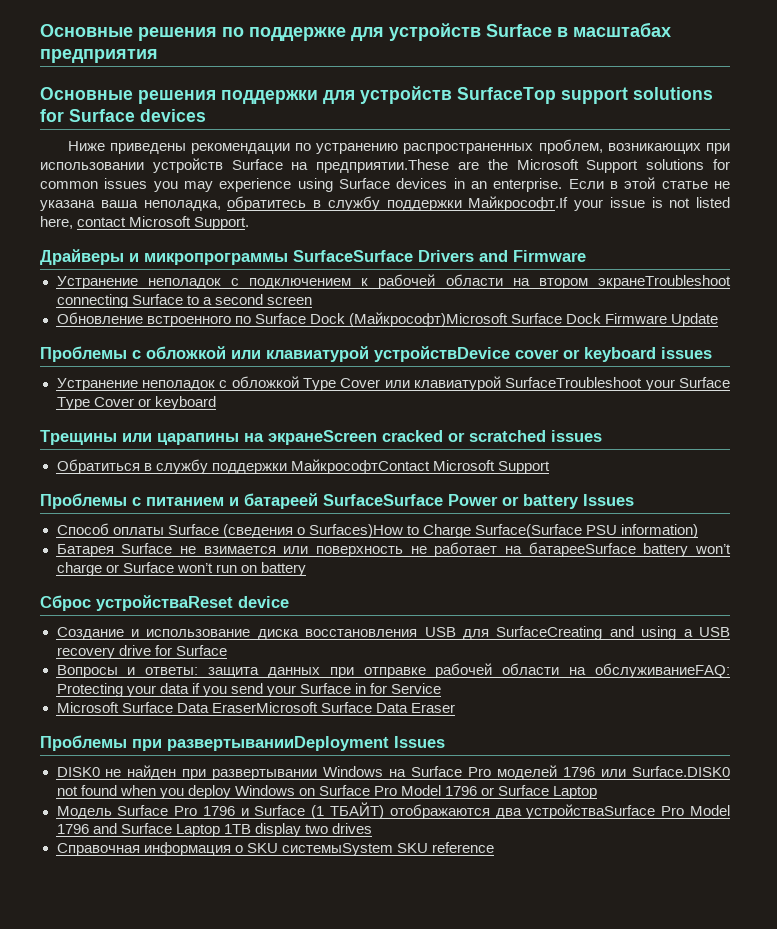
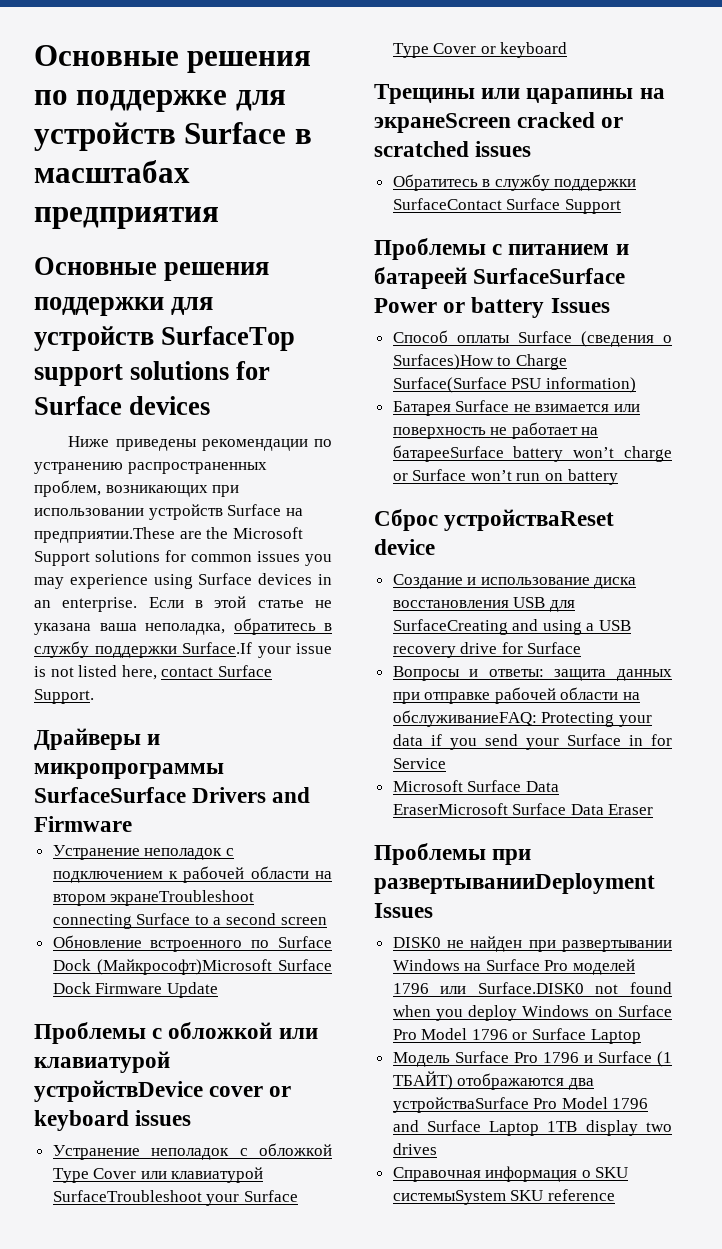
[468,196,569,211] Майкрософт.If -> [182,642,252,654] Surface.If
[129,216,192,227] Microsoft -> [217,665,272,677] Surface
[56,459,495,474] Обратиться в службу поддержки МайкрософтContact Microsoft -> [392,174,637,191] [392,198,561,210] Обратитесь в службу поддержки SurfaceContact Surface

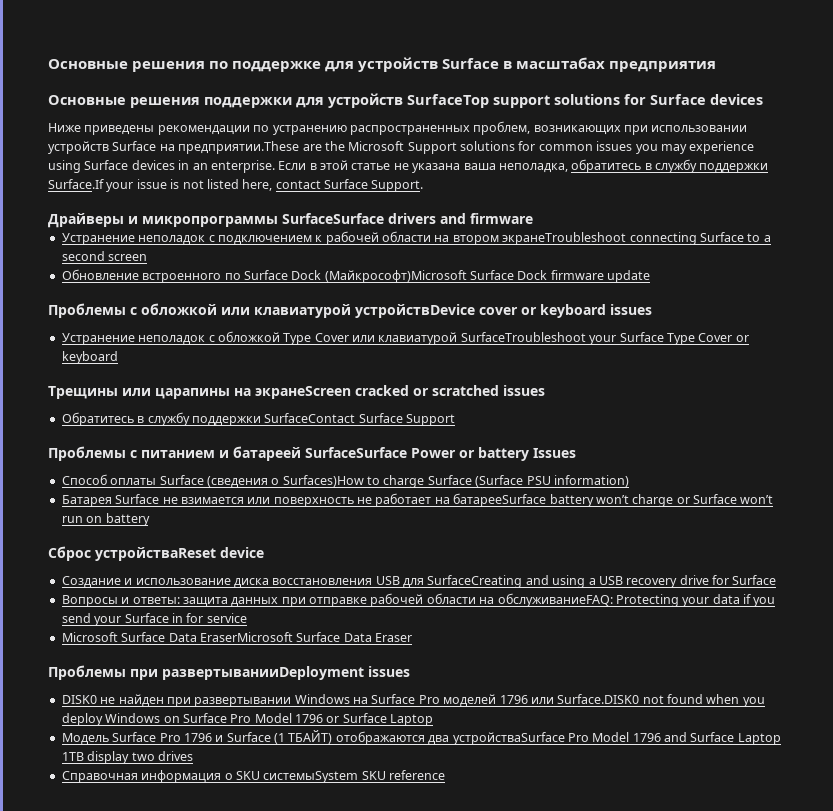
[192,787,311,803] [34,816,132,832] Drivers and Firmware -> [388,213,533,224] drivers and firmware
[95,982,218,998] Firmware Update -> [550,270,651,283] firmware update
[515,354,567,370] [392,377,507,393] Charge Surface(Surface -> [383,475,524,488] charge Surface (Surface
[392,758,446,769] Service -> [206,613,247,623] service
[374,903,433,918] Issues -> [368,666,410,677] issues

